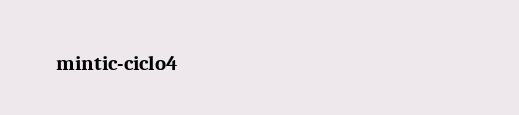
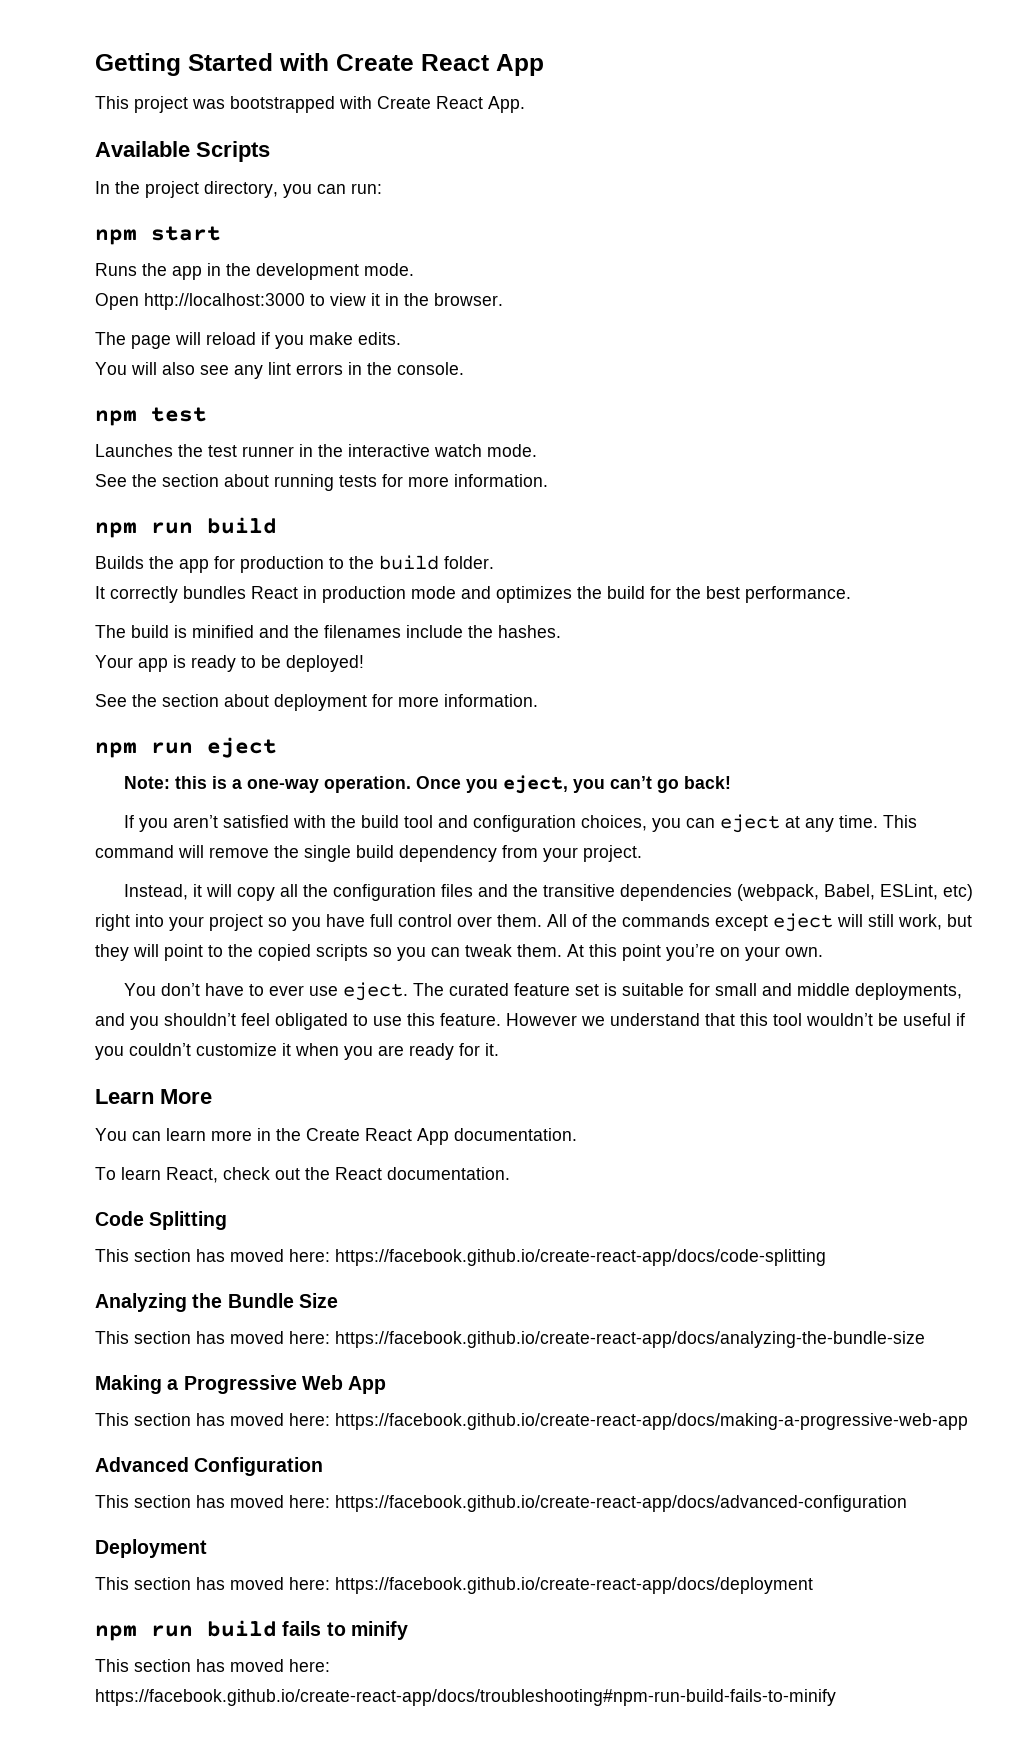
[56,55,178,70] mintic-ciclo4 -> [95,53,544,76] [95,96,525,113] [95,141,270,162] [95,181,382,198] [95,226,221,245] [95,263,414,280] [95,293,503,310] [95,332,401,349] [95,362,464,379] [95,407,207,426] [95,444,537,457] [95,474,548,491] [95,517,277,538] [95,555,494,573] [95,586,851,603] [95,625,561,638] [95,655,364,672] [95,694,538,711] [95,737,277,758] [124,775,732,794] [124,814,918,833] [95,845,642,862] [124,884,974,901] [95,913,972,932] [95,944,823,961] [124,982,963,1001] [95,1013,965,1030] [95,1043,499,1060] [95,1089,212,1104] [95,1128,577,1145] [95,1167,510,1183] [95,1211,228,1230] [95,1249,826,1266] [95,1293,338,1312] [95,1331,925,1348] [95,1375,387,1394] [95,1413,968,1430] [95,1457,324,1476] [95,1495,907,1512] [95,1539,207,1558] [95,1577,813,1594] [95,1620,408,1641] [95,1659,330,1672] [95,1689,836,1706] Getting Started with Create React App // This project was bootstrapped with Create React App. // Available Scripts // In the project directory, you can run: // npm start // Runs the app in the development mode. // Open http://localhost:3000 to view it in the browser. // The page will reload if you make edits. // You will also see any lint errors in the console. // npm test // Launches the test runner in the interactive watch mode. // See the section about running tests for more information. // npm run build // Builds the app for production to the build folder. // It correctly bundles React in production mode and optimizes the build for the best performance. // The build is minified and the filenames include the hashes. // Your app is ready to be deployed! // See the section about deployment for more information. // npm run eject // Note: this is a one-way operation. Once you eject, you can’t go back! // If you aren’t satisfied with the build tool and configuration choices, you can eject at any time. This command will remove the single build dependency from your project. // Instead, it will copy all the configuration files and the transitive dependencies (webpack, Babel, ESLint, etc) right into your project so you have full control over them. All of the commands except eject will still work, but they will point to the copied scripts so you can tweak them. At this point you’re on your own. // You don’t have to ever use eject. The curated feature set is suitable for small and middle deployments, and you shouldn’t feel obligated to use this feature. However we understand that this tool wouldn’t be useful if you couldn’t customize it when you are ready for it. // Learn More // You can learn more in the Create React App documentation. // To learn React, check out the React documentation. // Code Splitting // This section has moved here: https://facebook.github.io/create-react-app/docs/code-splitting // Analyzing the Bundle Size // This section has moved here: https://facebook.github.io/create-react-app/docs/analyzing-the-bundle-size // Making a Progressive Web App // This section has moved here: https://facebook.github.io/create-react-app/docs/making-a-progressive-web-app // Advanced Configuration // This section has moved here: https://facebook.github.io/create-react-app/docs/advanced-configuration // Deployment // This section has moved here: https://facebook.github.io/create-react-app/docs/deployment // npm run build fails to minify // This section has moved here: https://facebook.github.io/create-react-app/docs/troubleshooting#npm-run-build-fails-to-minify

